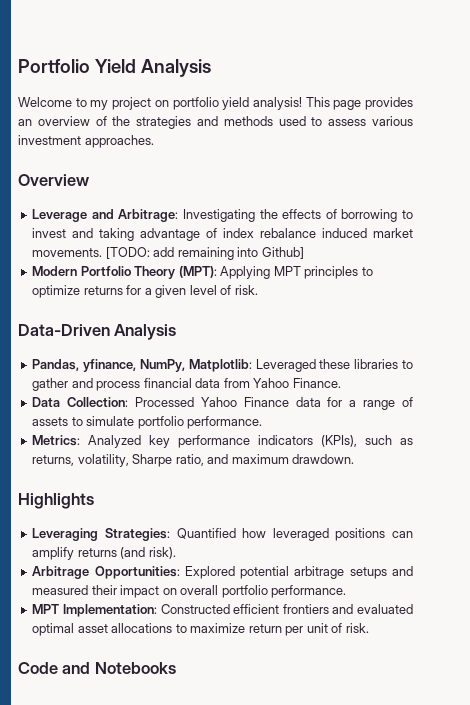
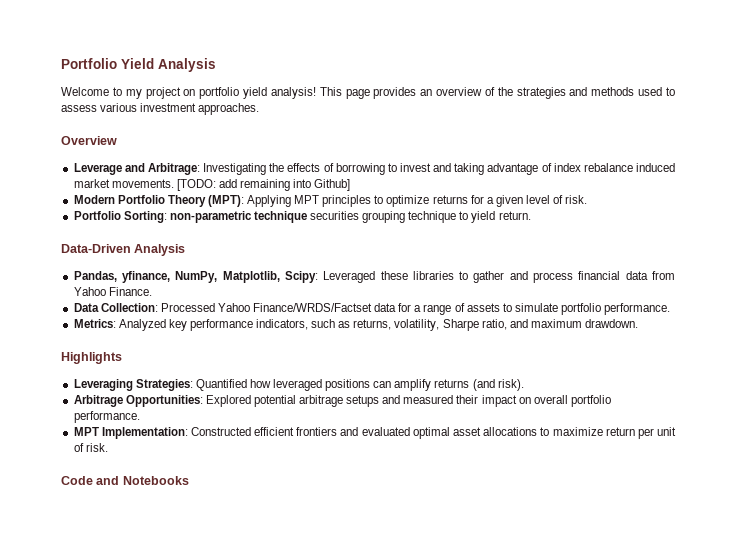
(258, 290) none -> [73,211,531,223] // Portfolio Sorting: non-parametric technique securities grouping technique to yield return.
[188,359,252,372] Matplotlib: -> [222,271,318,283] Matplotlib, Scipy:
[243,397,289,407] Finance -> [253,303,373,312] Finance/WRDS/Factset
[258,435,358,447] indicators (KPIs), -> [256,319,309,330] indicators,

